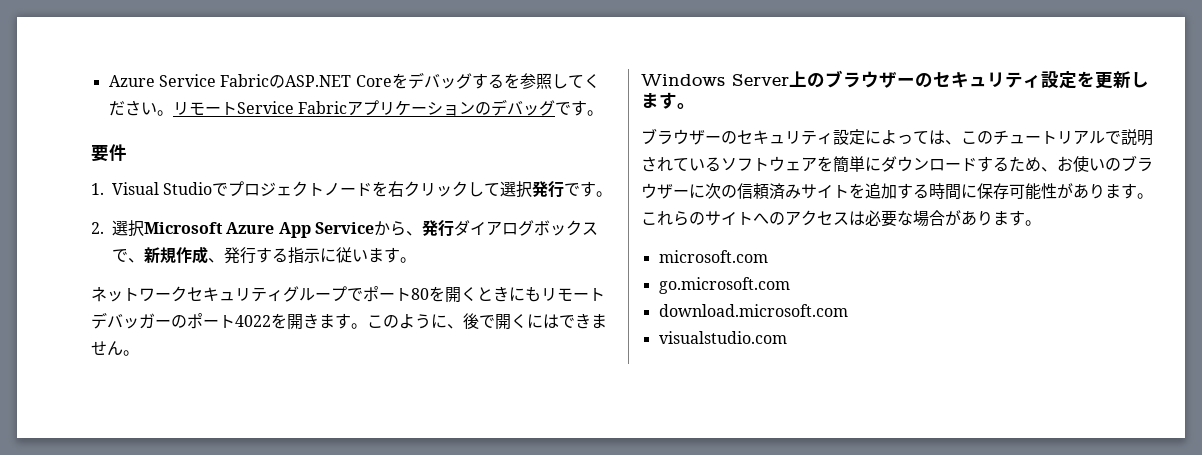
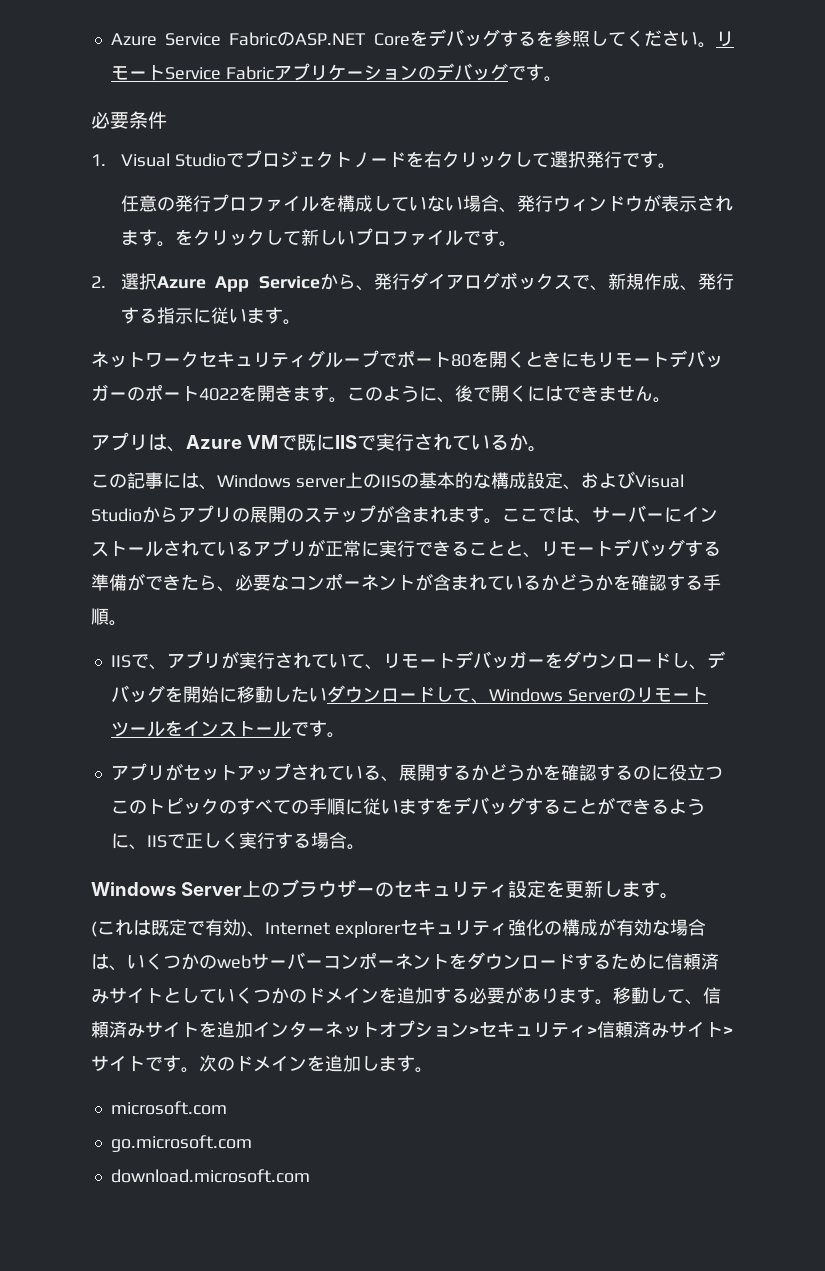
[91,145,109,162] 要 -> [91,111,148,129] 必要条
(613, 194) none -> [120,194,733,213] [120,228,517,247] // 任意の発行プロファイルを構成していない場合、発行ウィンドウが表示されます。をクリックして新しいプロファイルです。
[144,222,223,234] Microsoft -> (157, 281) none
(139, 353) none -> [91,432,547,452] [91,471,684,490] [91,505,718,524] [91,539,721,558] [91,573,721,592] [91,608,127,626] [110,651,725,670] [110,685,708,704] [110,720,345,738] [110,763,723,782] [110,797,705,815] [110,832,365,850] // アプリは、Azure VMで既にIISで実行されているか。 // この記事には、Windows server上のIISの基本的な構成設定、およびVisual Studioからアプリの展開のステップが含まれます。ここでは、サーバーにインストールされているアプリが正常に実行できることと、リモートデバッグする準備ができたら、必要なコンポーネントが含まれているかどうかを確認する手順。 // IISで、アプリが実行されていて、リモートデバッガーをダウンロードし、デバッグを開始に移動したいダウンロードして、Windows Serverのリモートツールをインストールです。 // アプリがセットアップされている、展開するかどうかを確認するのに役立つこのトピックのすべての手順に従いますをデバッグすることができるように、IISで正しく実行する場合。
[641,128,1153,146] [641,156,881,173] ブラウザーのセキュリティ設定によっては、このチュートリアルで説明されているソフトウェアを簡単に -> [91,918,706,938] [91,952,467,971] (これは既定で有効)、Internet explorerセキュリティ強化の構成が有効な場合は、いくつかのwebサーバーコンポーネントを
[1041,155,1153,172] [641,183,737,199] 、お使いのブラウザーに次の -> [647,953,719,970] [91,986,703,1005] に信頼済みサイトとしていくつかのドメインを追加する必要があります。移動して、
[897,183,1153,200] [641,210,993,227] する時間に保存可能性があります。これらのサイトへのアクセスは必要な場合があり -> [253,1020,733,1038] [91,1055,379,1073] インターネットオプション>セキュリティ>信頼済みサイト>サイトです。次のドメインを追加し
[658,331,787,344] // visualstudio.com -> (310, 1176) none

